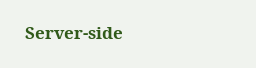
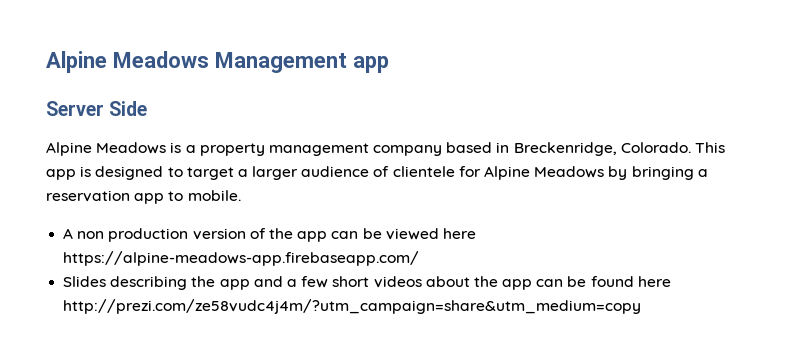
[25,27,123,39] Server-side -> [46,51,389,73] [46,101,148,116] [46,142,726,156] [46,166,708,180] [46,190,241,204] [63,228,476,242] [63,251,420,266] [63,276,671,290] [63,299,642,314] Alpine Meadows Management app // Server Side // Alpine Meadows is a property management company based in Breckenridge, Colorado. This app is designed to target a larger audience of clientele for Alpine Meadows by bringing a reservation app to mobile. // A non production version of the app can be viewed here https://alpine-meadows-app.firebaseapp.com/ // Slides describing the app and a few short videos about the app can be found here http://prezi.com/ze58vudc4j4m/?utm_campaign=share&utm_medium=copy

